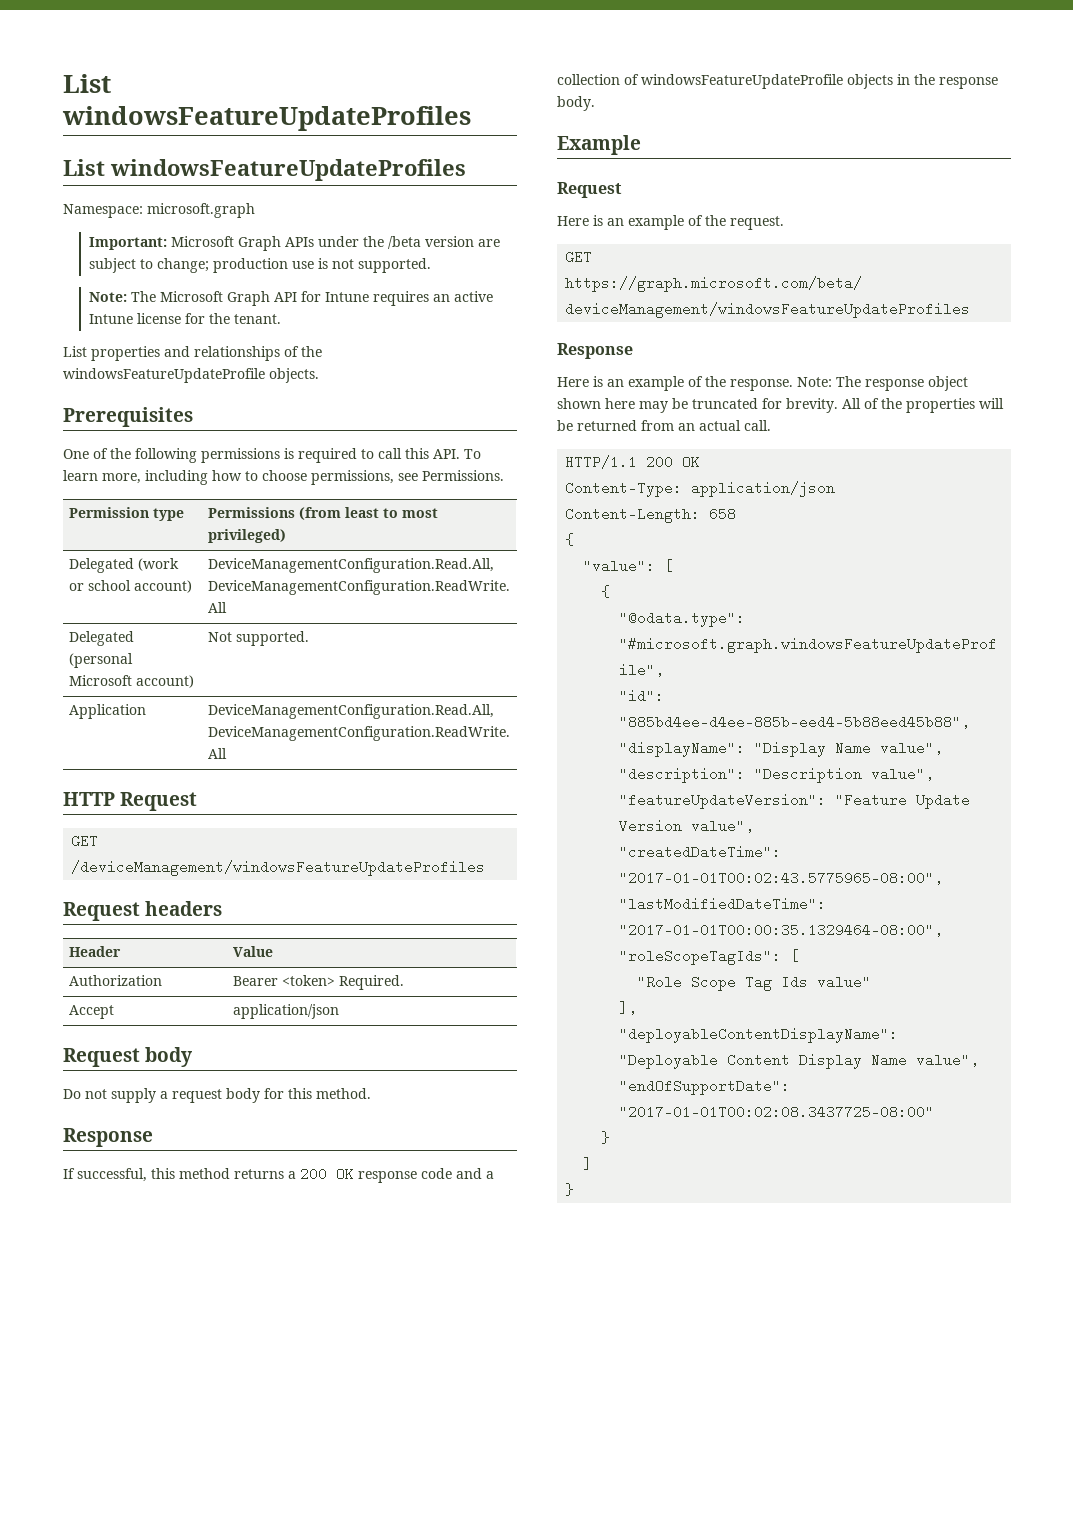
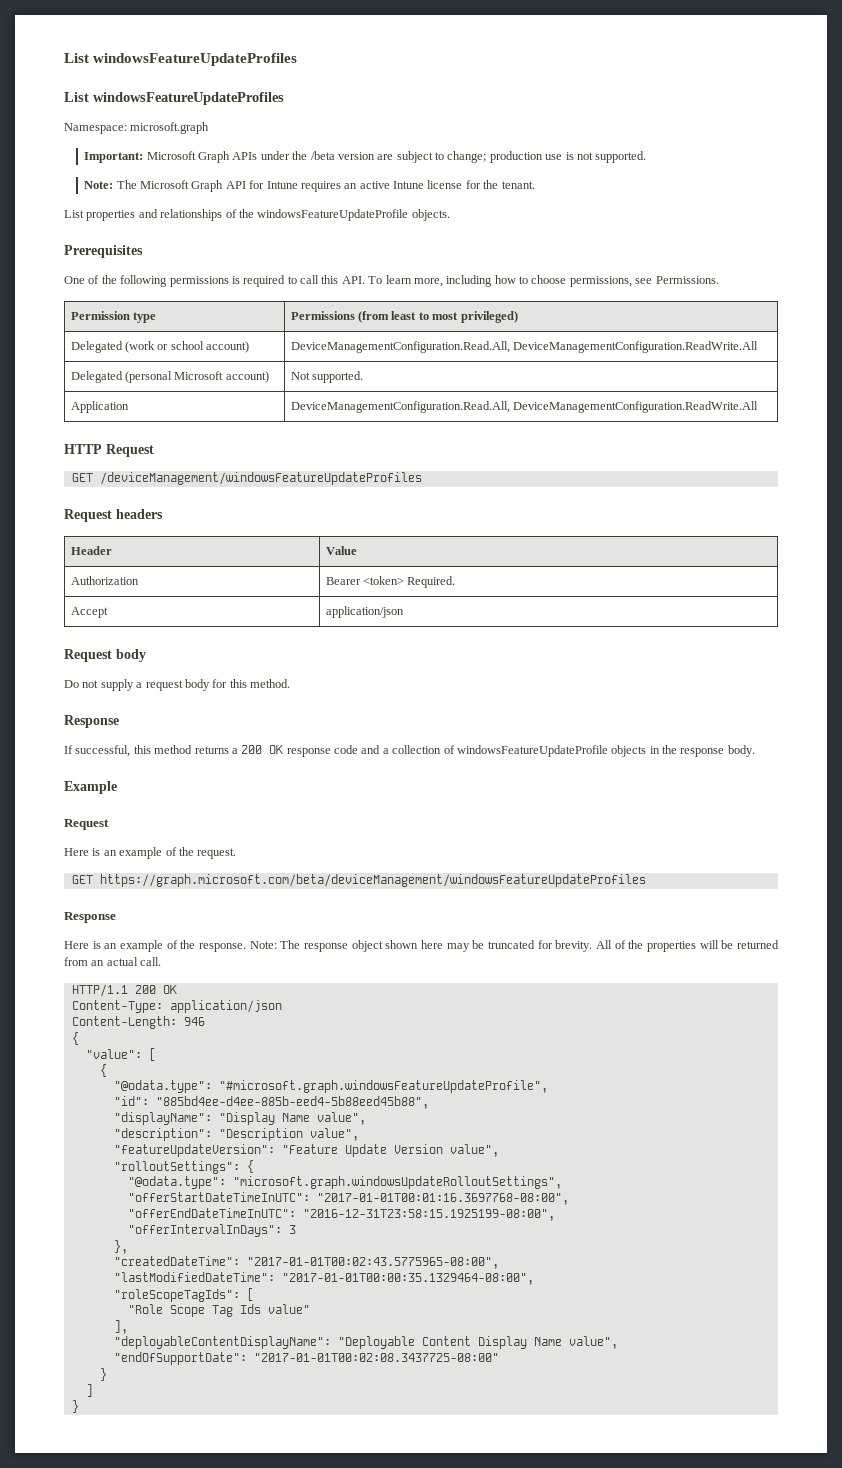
[709,507,737,521] 658 -> [183,1017,205,1026] 946
(755, 826) none -> [113,1160,254,1174] [127,1176,562,1189] [127,1192,569,1205] [127,1208,555,1221] [127,1224,296,1237] [113,1240,128,1254] // "rolloutSettings": { // "@odata.type": "microsoft.graph.windowsUpdateRolloutSettings", // "offerStartDateTimeInUTC": "2017-01-01T00:01:16.3697768-08:00", // "offerEndDateTimeInUTC": "2016-12-31T23:58:15.1925199-08:00", // "offerIntervalInDays": 3 // },

